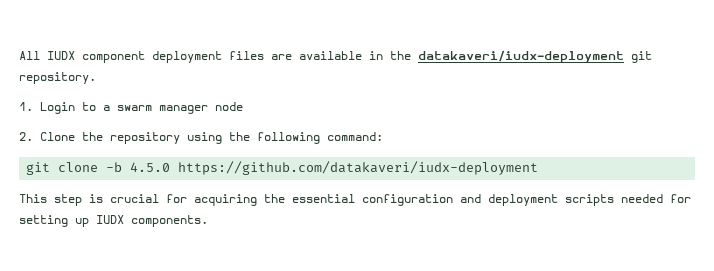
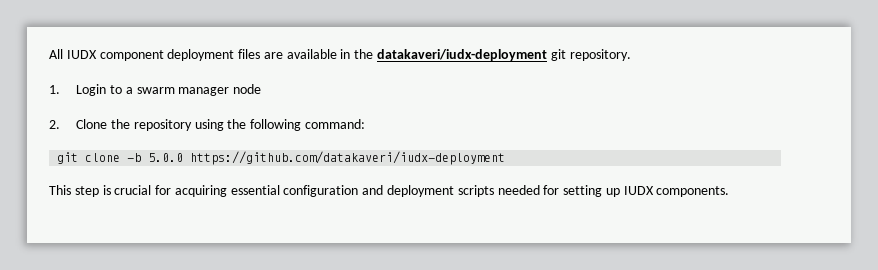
[130,162,171,172] 4.5.0 -> [148,153,184,162] 5.0.0
[264,194,285,203] the -> (227, 191) none

